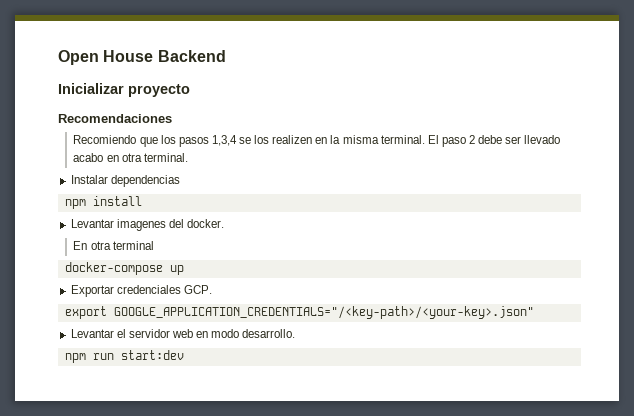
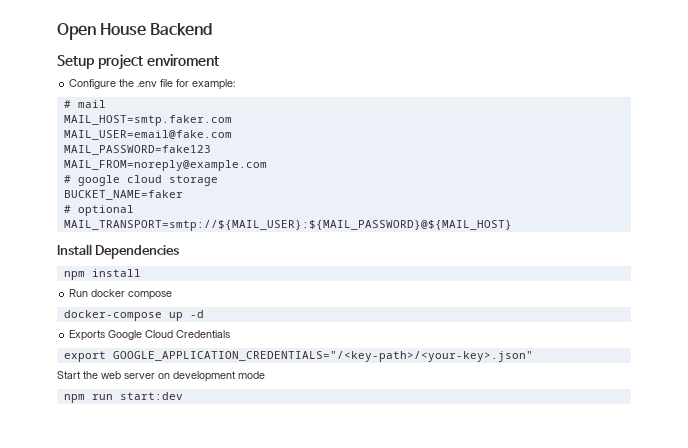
[58,83,190,97] [58,114,172,123] [73,135,561,147] [73,153,188,162] [70,175,180,187] [64,196,142,209] [70,219,224,231] [73,241,154,250] [64,262,184,275] [70,285,212,297] [64,306,534,319] [70,329,296,338] Inicializar proyecto // Recomendaciones // Recomiendo que los pasos 1,3,4 se los realizen en la misma terminal. El paso 2 debe ser llevado acabo en otra terminal. // Instalar dependencias // npm install // Levantar imagenes del docker. // En otra terminal // docker-compose up // Exportar credenciales GCP. // export GOOGLE_APPLICATION_CREDENTIALS="/<key-path>/<your-key>.json" // Levantar el servidor web en modo desarrollo. -> [57,54,219,70] [69,79,236,90] [63,100,106,108] [63,115,232,126] [63,130,232,140] [63,145,211,155] [63,160,267,171] [63,175,218,186] [63,190,183,200] [63,205,134,216] [63,220,512,231] [57,244,180,259] [63,269,141,280] [69,289,173,300] [63,310,204,321] [69,330,231,341] [63,351,533,362] [57,371,265,382] Setup project enviroment // Configure the .env file for example: // # mail // MAIL_HOST=smtp.faker.com // MAIL_USER=email@fake.com // MAIL_PASSWORD=fake123 // MAIL_FROM=noreply@example.com // # google cloud storage // BUCKET_NAME=faker // # optional // MAIL_TRANSPORT=smtp://${MAIL_USER}:${MAIL_PASSWORD}@${MAIL_HOST} // Install Dependencies // npm install // Run docker compose // docker-compose up -d // Exports Google Cloud Credentials // export GOOGLE_APPLICATION_CREDENTIALS="/<key-path>/<your-key>.json" // Start the web server on development mode

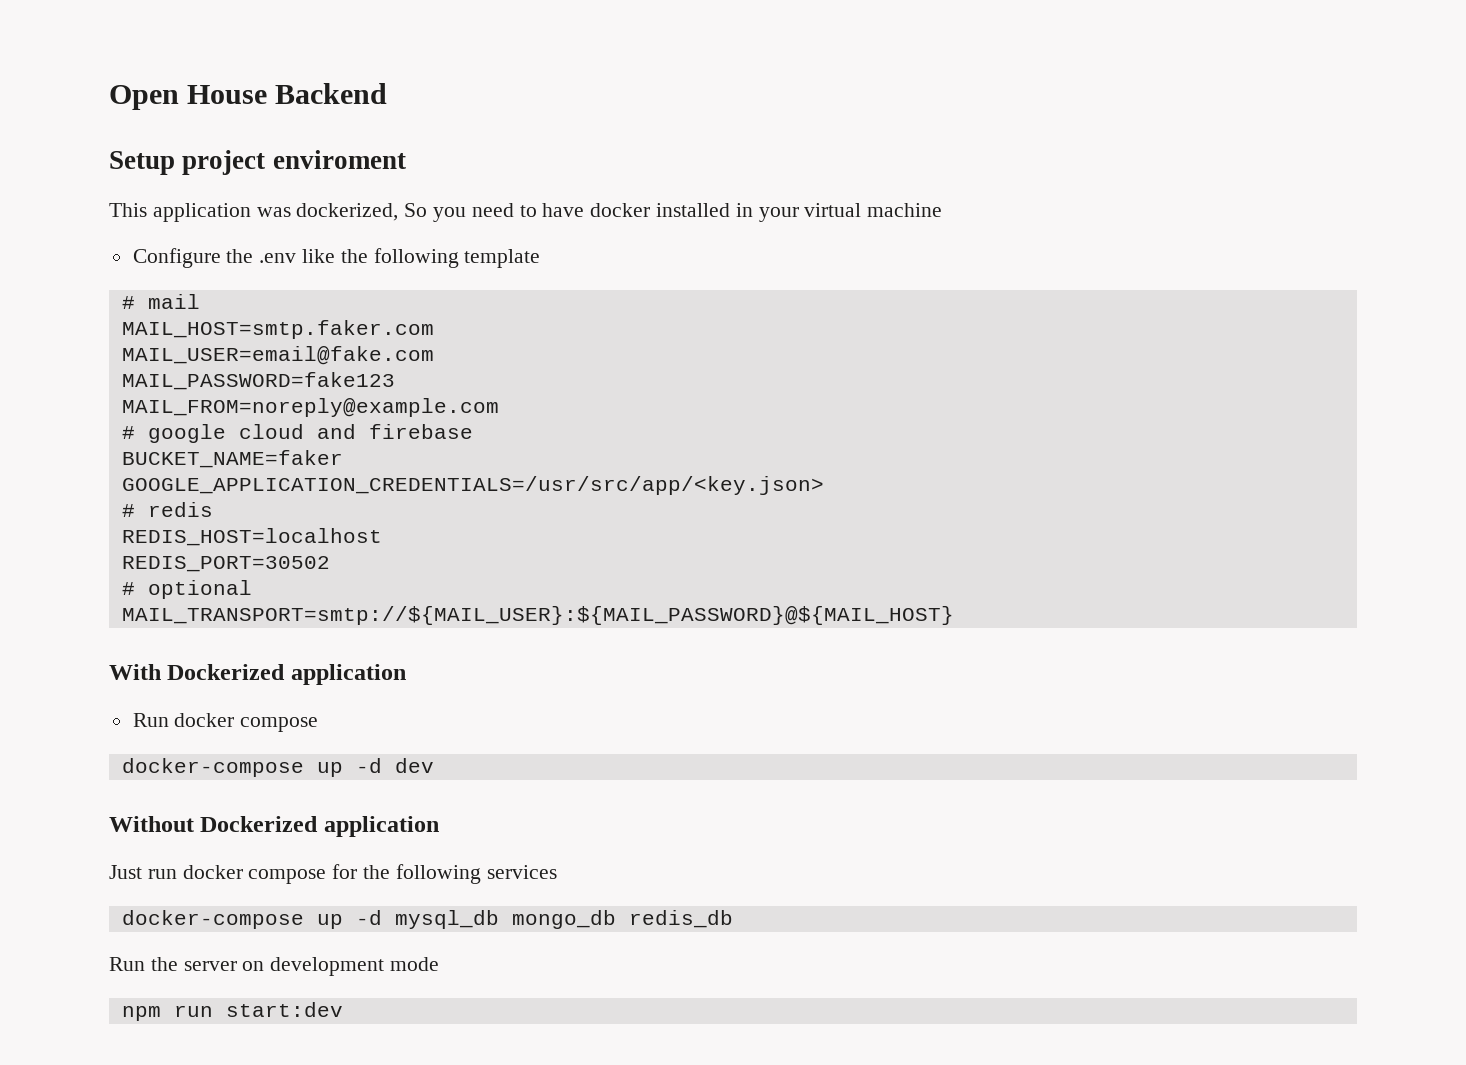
(219, 60) none -> [109,203,943,222] // This application was dockerized, So you need to have docker installed in your virtual machine
[160,79,236,90] file for example: -> [302,248,541,268] like the following template
[168,175,218,186] storage -> [316,424,473,439] and firebase
(183, 195) none -> [121,476,824,495] [121,502,213,517] [121,528,382,546] [121,556,330,572] // GOOGLE_APPLICATION_CREDENTIALS=/usr/src/app/<key.json> // # redis // REDIS_HOST=localhost // REDIS_PORT=30502
[57,244,180,259] [63,269,141,280] Install Dependencies // npm install -> [109,664,406,685] With Dockerized application
[69,330,231,341] [63,351,533,362] [57,371,121,379] // Exports Google Cloud Credentials // export GOOGLE_APPLICATION_CREDENTIALS="/<key-path>/<your-key>.json" // Start the web -> [394,758,434,773] [109,816,439,837] [109,864,557,884] [121,910,733,929] [109,957,178,971] dev // Without Dockerized application // Just run docker compose for the following services // docker-compose up -d mysql_db mongo_db redis_db // Run the

